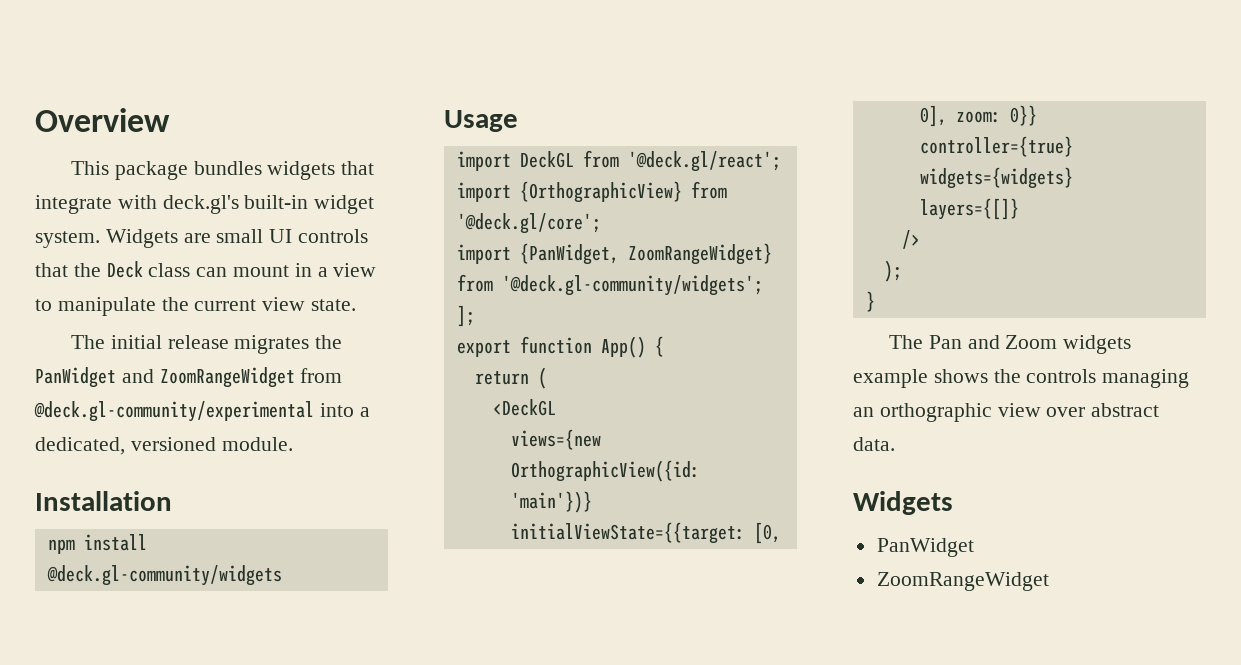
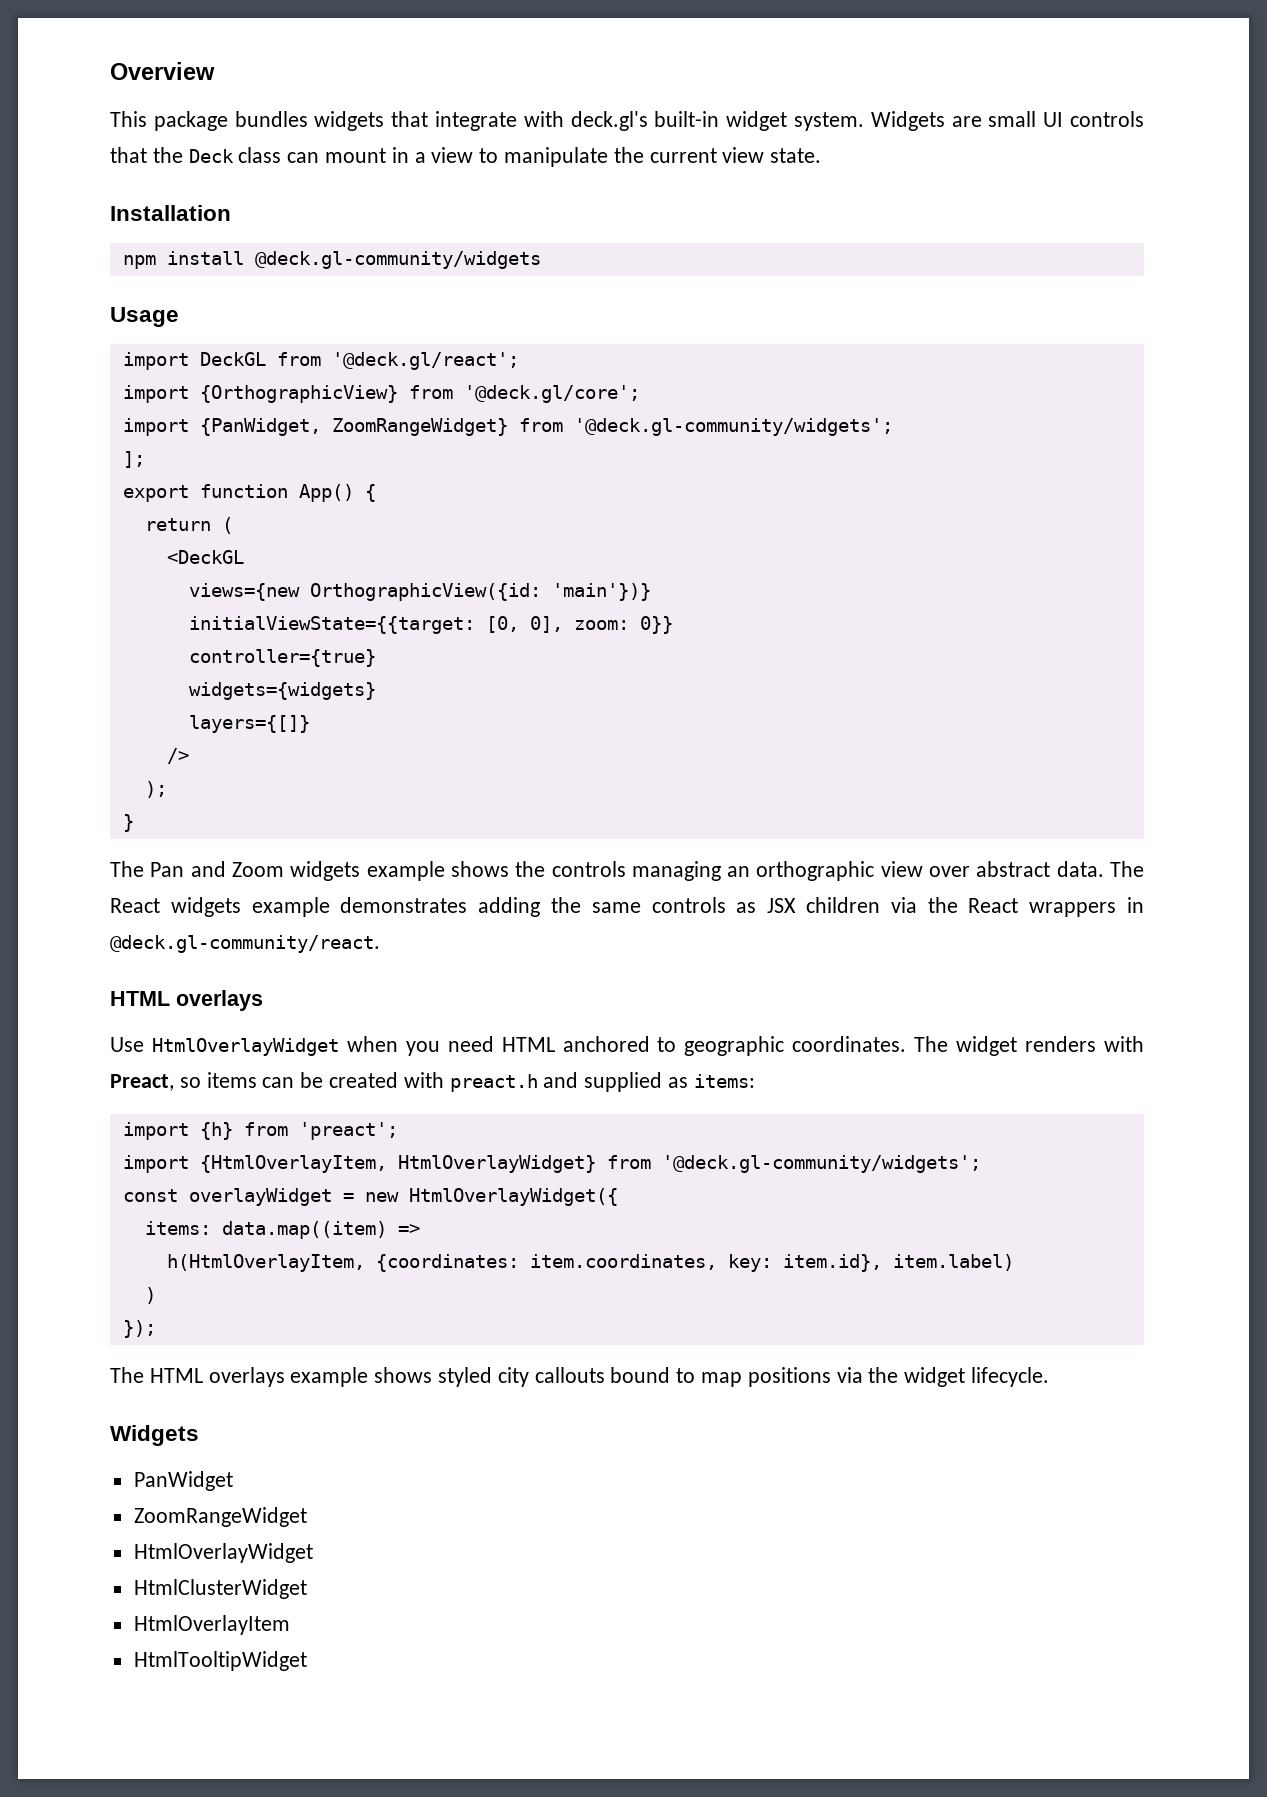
[70,335,343,354] [35,367,343,388] [34,401,370,422] [35,437,293,455] // The initial release migrates the PanWidget and ZoomRangeWidget from @deck.gl-community/experimental into a dedicated, versioned module. -> (822, 155) none
(895, 444) none -> [1110,861,1144,877] [110,897,1144,917] [110,935,380,953] [110,990,263,1011] [110,1036,1144,1056] [110,1072,755,1092] [122,1122,398,1140] [122,1155,981,1173] [122,1188,618,1206] [144,1221,420,1239] [166,1254,1014,1272] [144,1287,156,1304] [122,1320,156,1338] [110,1367,1050,1387] The React widgets example demonstrates adding the same controls as JSX children via the React wrappers in @deck.gl-community/react. // HTML overlays // Use HtmlOverlayWidget when you need HTML anchored to geographic coordinates. The widget renders with Preact, so items can be created with preact.h and supplied as items: // import {h} from 'preact'; // import {HtmlOverlayItem, HtmlOverlayWidget} from '@deck.gl-community/widgets'; // const overlayWidget = new HtmlOverlayWidget({ // items: data.map((item) => // h(HtmlOverlayItem, {coordinates: item.coordinates, key: item.id}, item.label) // ) // }); // The HTML overlays example shows styled city callouts bound to map positions via the widget lifecycle.
(1049, 581) none -> [133,1543,313,1563] [133,1579,307,1599] [133,1615,290,1635] [133,1651,307,1671] // HtmlOverlayWidget // HtmlClusterWidget // HtmlOverlayItem // HtmlTooltipWidget

